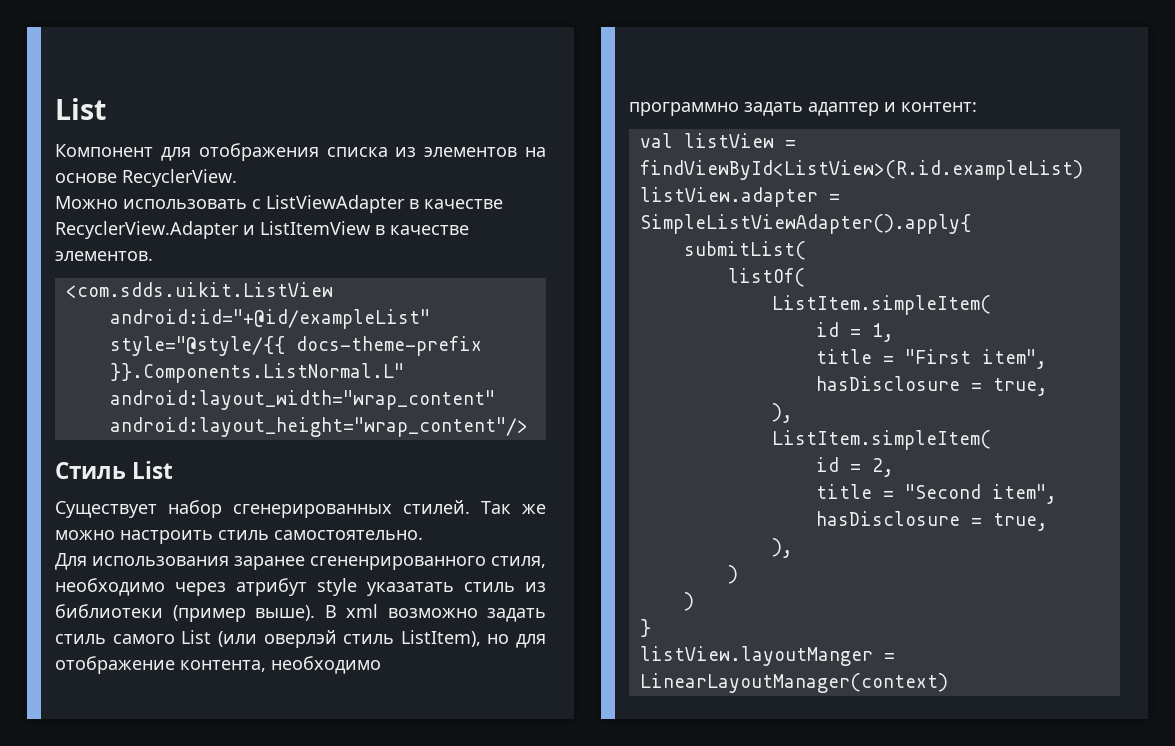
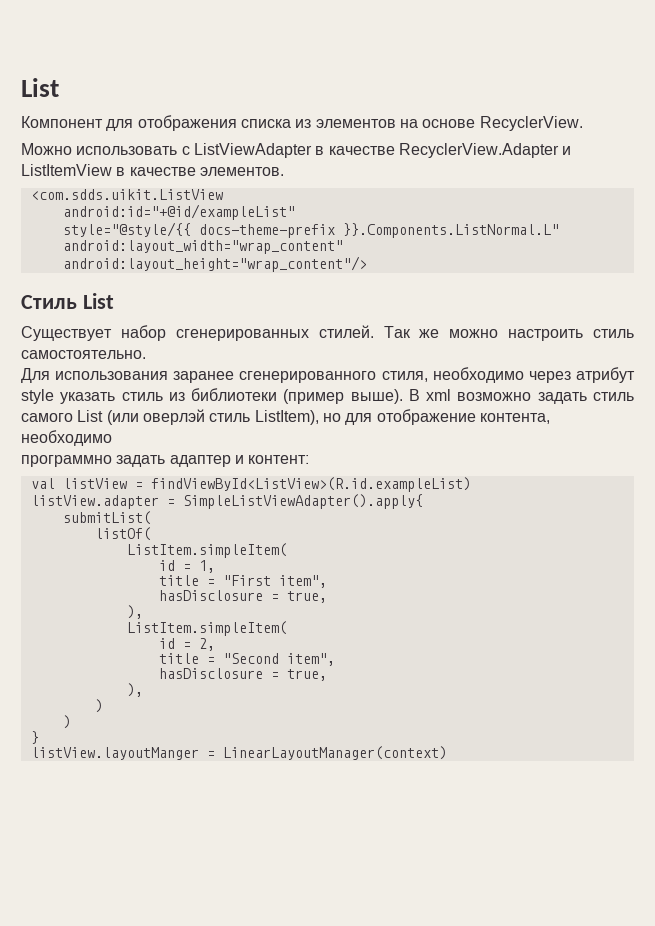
[310,556,486,570] сгененрированного -> [239,371,377,383] сгенерированного
[367,582,454,596] указатать -> [60,392,116,404] указать

